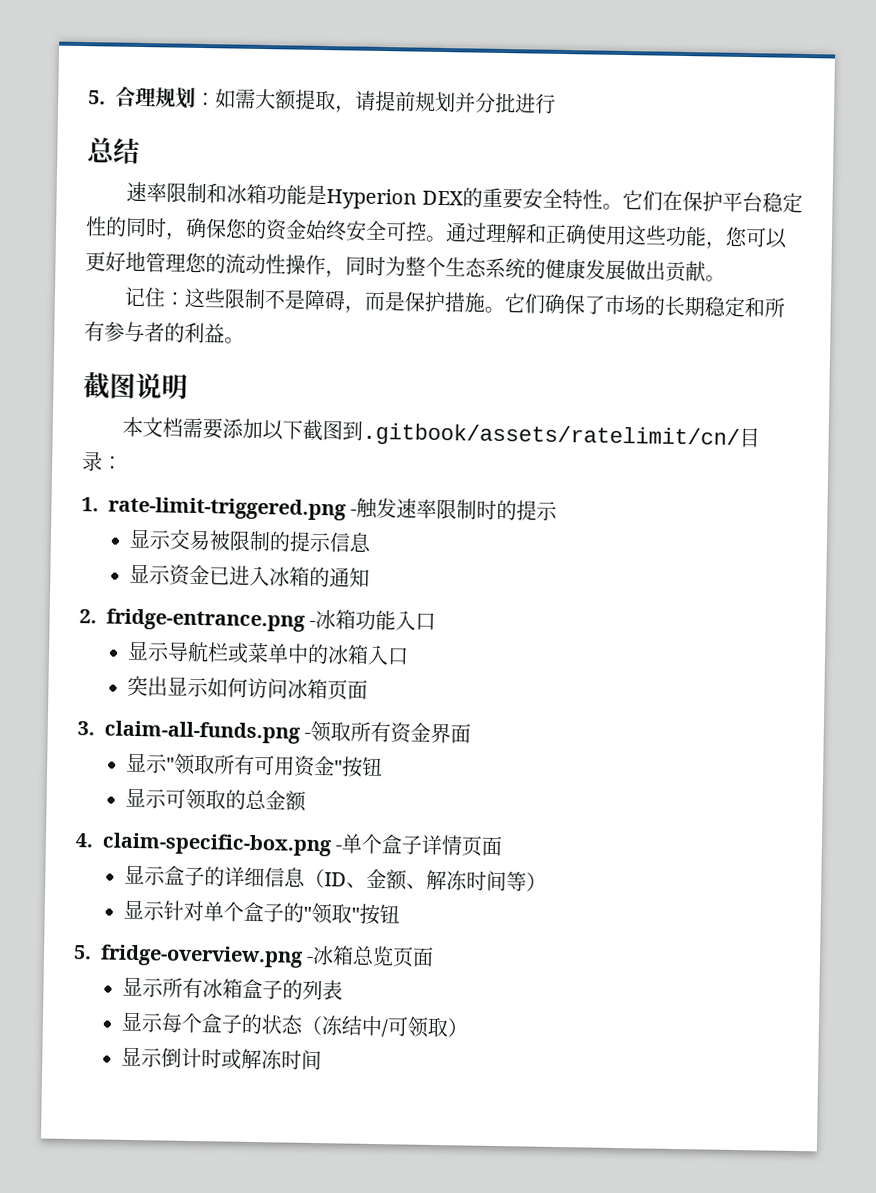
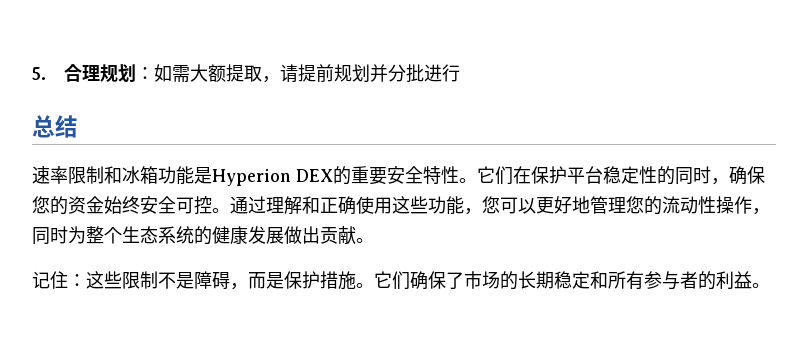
[83,372,188,400] [122,416,761,450] [82,451,123,472] [81,496,559,521] [128,528,372,553] [128,563,370,588] [79,608,437,632] [126,640,409,666] [126,675,368,700] [77,720,472,744] [125,752,383,778] [124,787,307,812] [75,832,504,857] [123,864,547,892] [122,899,400,926] [73,944,435,968] [121,976,343,1001] [120,1011,469,1038] [120,1046,322,1071] // 截图说明 // 本文档需要添加以下截图到.gitbook/assets/ratelimit/cn/目录： // 1. rate-limit-triggered.png -触发速率限制时的提示 // 显示交易被限制的提示信息 // 显示资金已进入冰箱的通知 // 2. fridge-entrance.png -冰箱功能入口 // 显示导航栏或菜单中的冰箱入口 // 突出显示如何访问冰箱页面 // 3. claim-all-funds.png -领取所有资金界面 // 显示"领取所有可用资金"按钮 // 显示可领取的总金额 // 4. claim-specific-box.png -单个盒子详情页面 // 显示盒子的详细信息（ID、金额、解冻时间等） // 显示针对单个盒子的"领取"按钮 // 5. fridge-overview.png -冰箱总览页面 // 显示所有冰箱盒子的列表 // 显示每个盒子的状态（冻结中/可领取） // 显示倒计时或解冻时间 -> (770, 285) none

